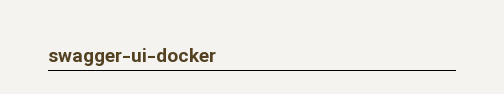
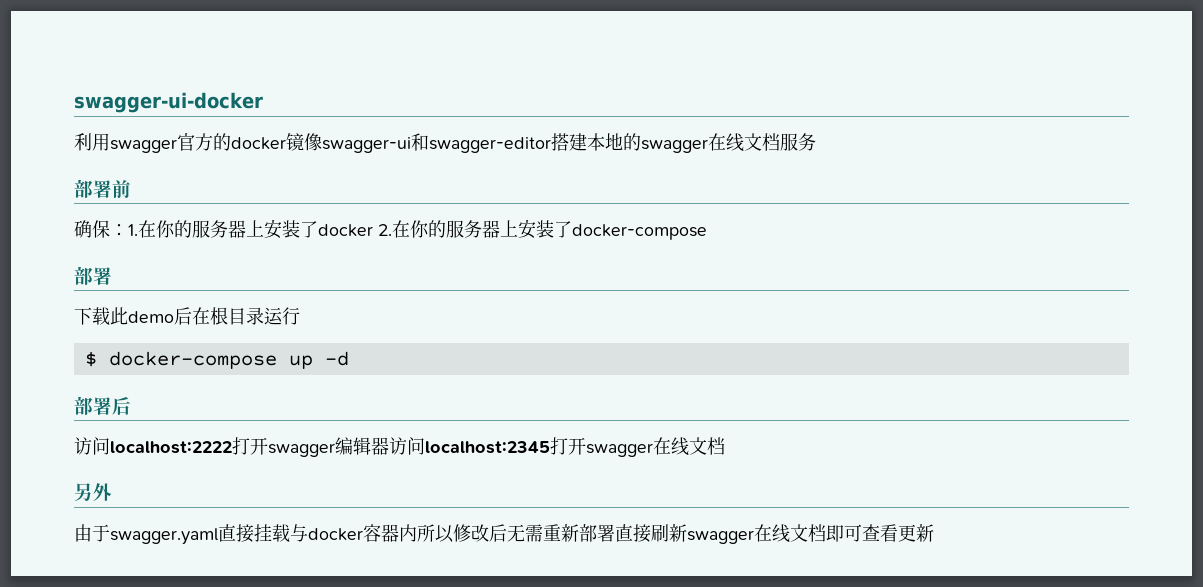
(216, 57) none -> [74,133,816,153] [74,179,131,198] [74,219,707,240] [74,266,112,285] [74,307,300,325] [84,351,349,369] [74,396,131,415] [74,437,725,457] [74,483,112,501] [74,524,934,545] // 利用swagger官方的docker镜像swagger-ui和swagger-editor搭建本地的swagger在线文档服务 // 部署前 // 确保：1.在你的服务器上安装了docker 2.在你的服务器上安装了docker-compose // 部署 // 下载此demo后在根目录运行 // $ docker-compose up -d // 部署后 // 访问localhost:2222打开swagger编辑器访问localhost:2345打开swagger在线文档 // 另外 // 由于swagger.yaml直接挂载与docker容器内所以修改后无需重新部署直接刷新swagger在线文档即可查看更新

